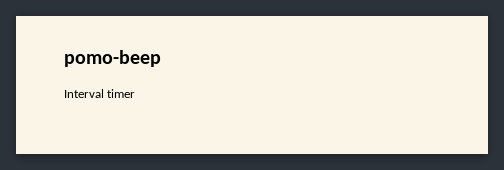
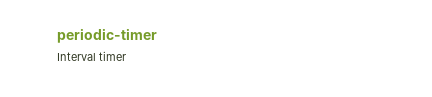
[64,50,161,67] pomo-beep -> [57,28,157,43] periodic-timer

